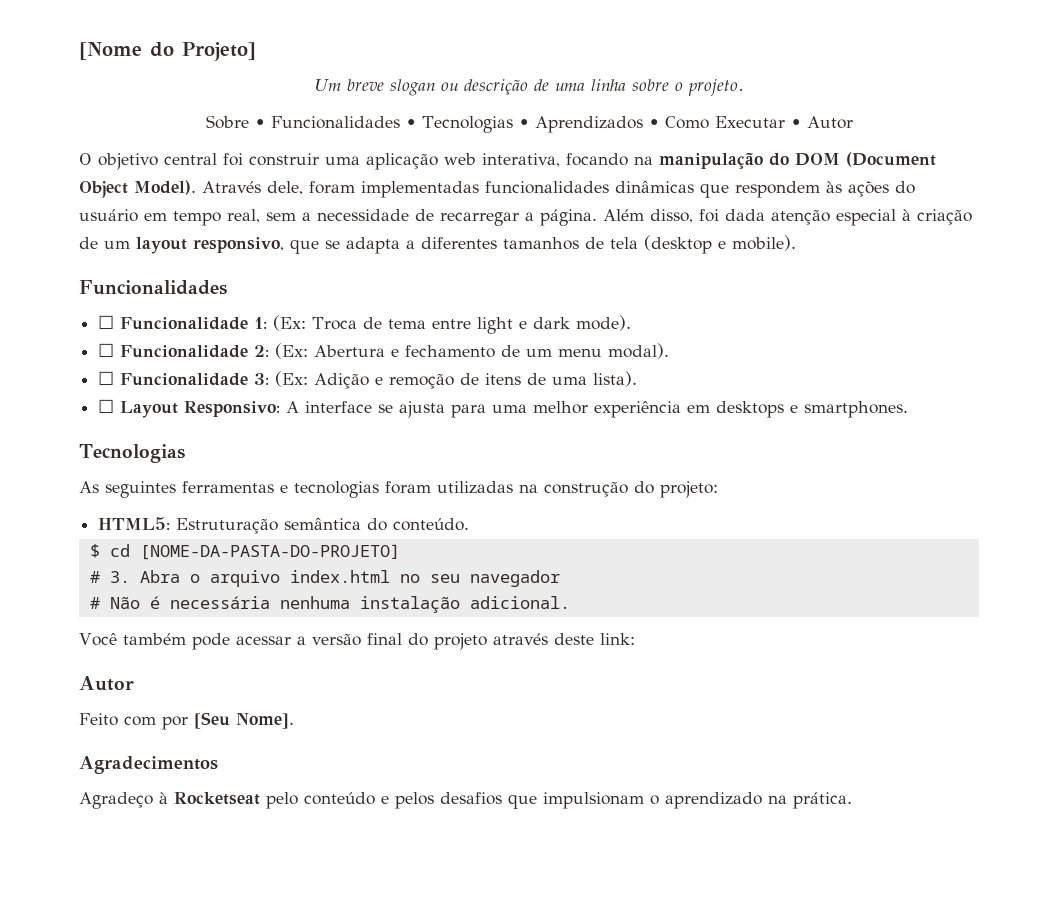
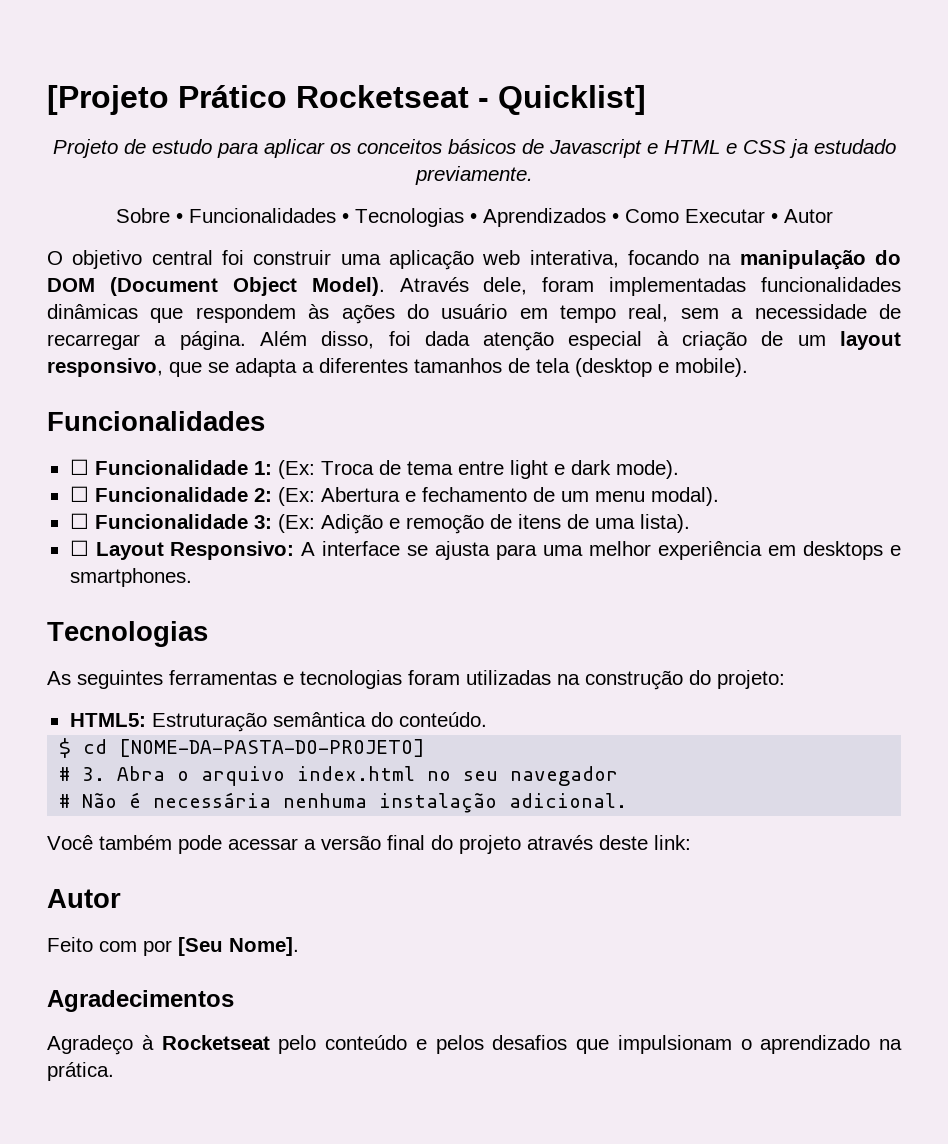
[79,42,256,61] [314,79,744,96] [Nome do Projeto] // Um breve slogan ou descrição de uma linha sobre o projeto. -> [47,85,646,115] [52,139,896,158] [414,166,533,185] [Projeto Prático Rocketseat - Quicklist] // Projeto de estudo para aplicar os conceitos básicos de Javascript e HTML e CSS ja estudado previamente.

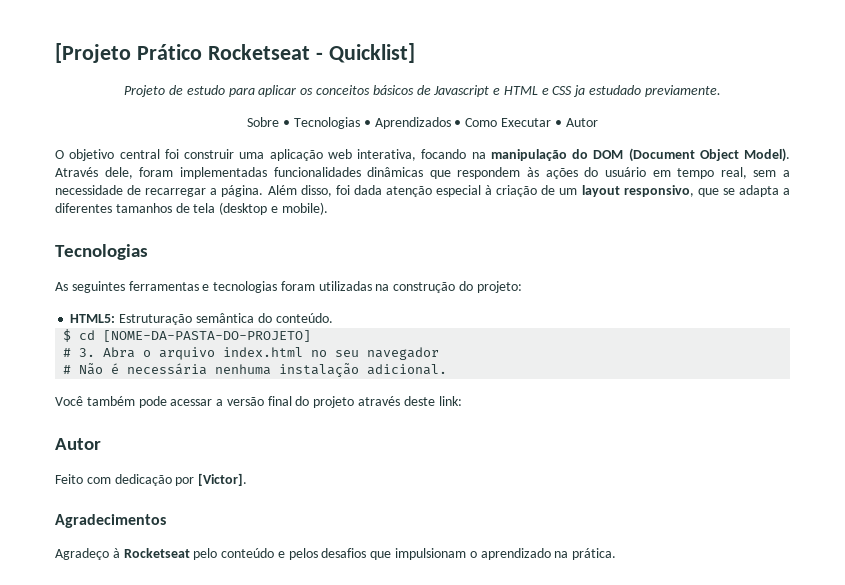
[188,208,349,223] Funcionalidades • -> (291, 123) none
[47,411,265,431] [69,459,679,479] [69,486,719,506] [69,513,690,534] [69,540,902,560] [69,568,192,587] // Funcionalidades // ☐ Funcionalidade 1: (Ex: Troca de tema entre light e dark mode). // ☐ Funcionalidade 2: (Ex: Abertura e fechamento de um menu modal). // ☐ Funcionalidade 3: (Ex: Adição e remoção de itens de uma lista). // ☐ Layout Responsivo: A interface se ajusta para uma melhor experiência em desktops e smartphones. -> (328, 208) none
[143,937,299,956] por [Seu Nome]. -> [114,473,248,486] dedicação por [Victor].

